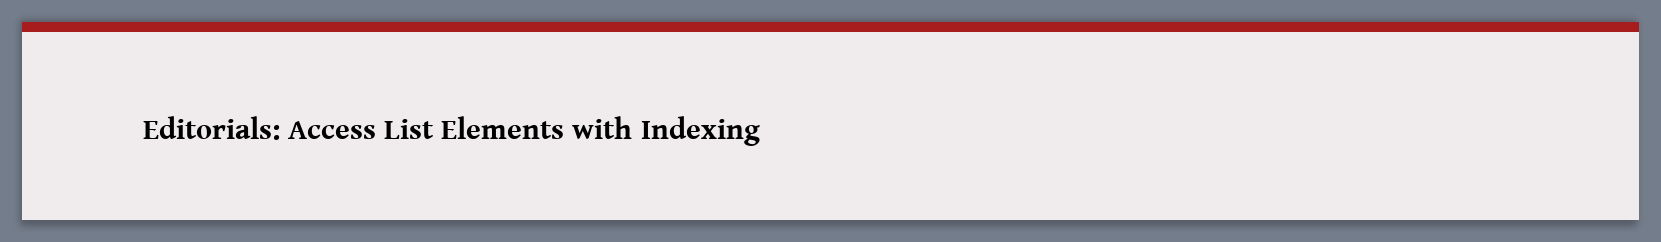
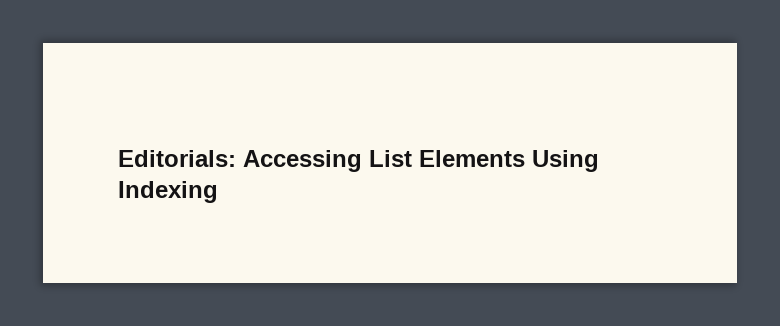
[288,121,377,139] Access -> [243,150,362,172] Accessing
[572,116,633,139] with -> [532,150,599,172] Using

